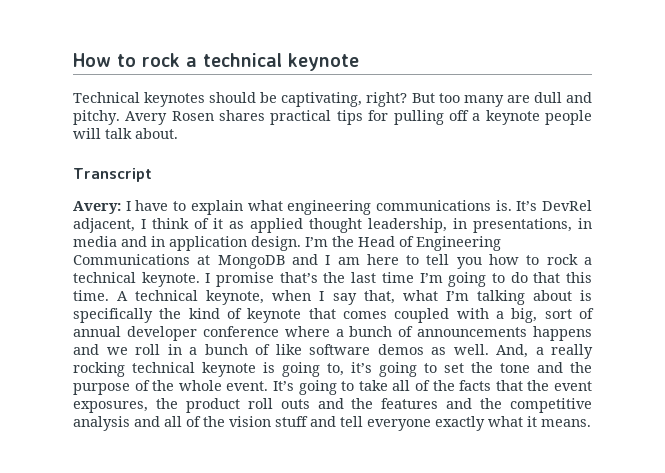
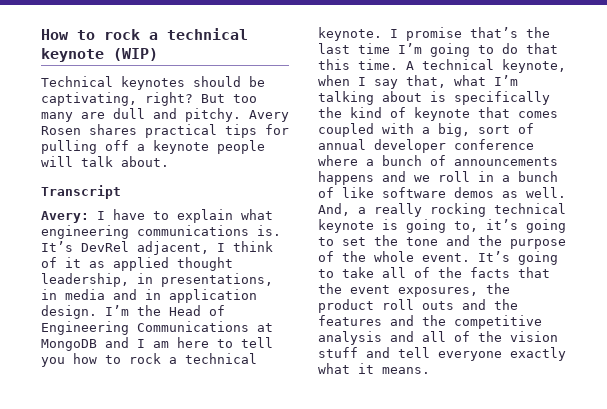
(359, 62) none -> [113,48,158,61] (WIP)

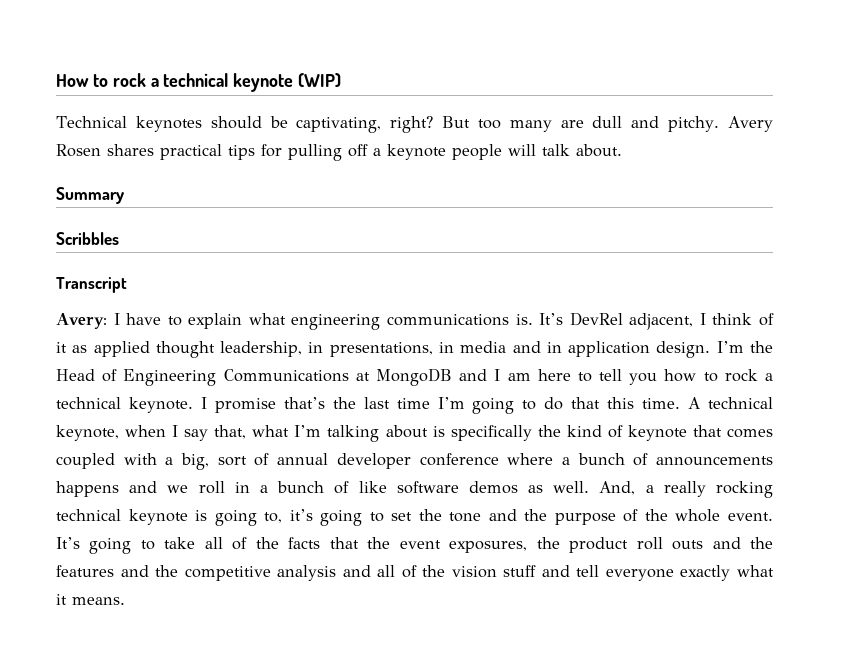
(169, 161) none -> [56,187,124,204] [56,232,119,245] // Summary // Scribbles

